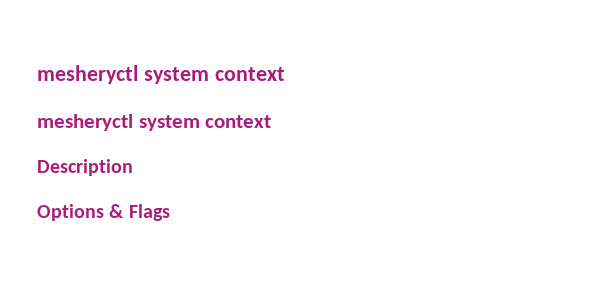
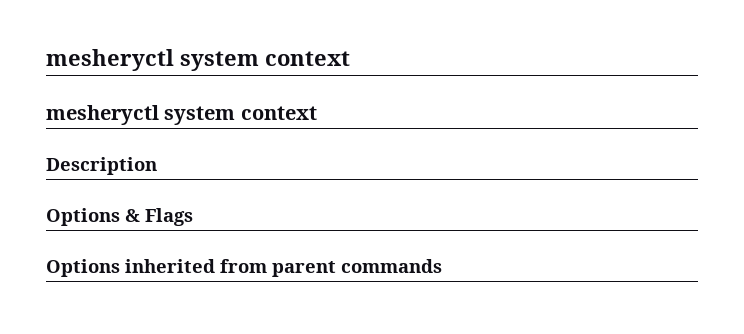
(170, 212) none -> [46,259,442,277] // Options inherited from parent commands

